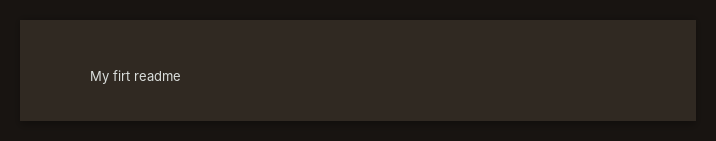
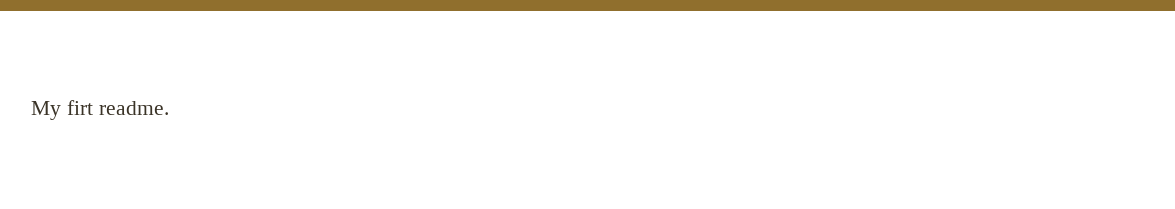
[134,71,181,82] readme -> [98,101,169,115] readme.

